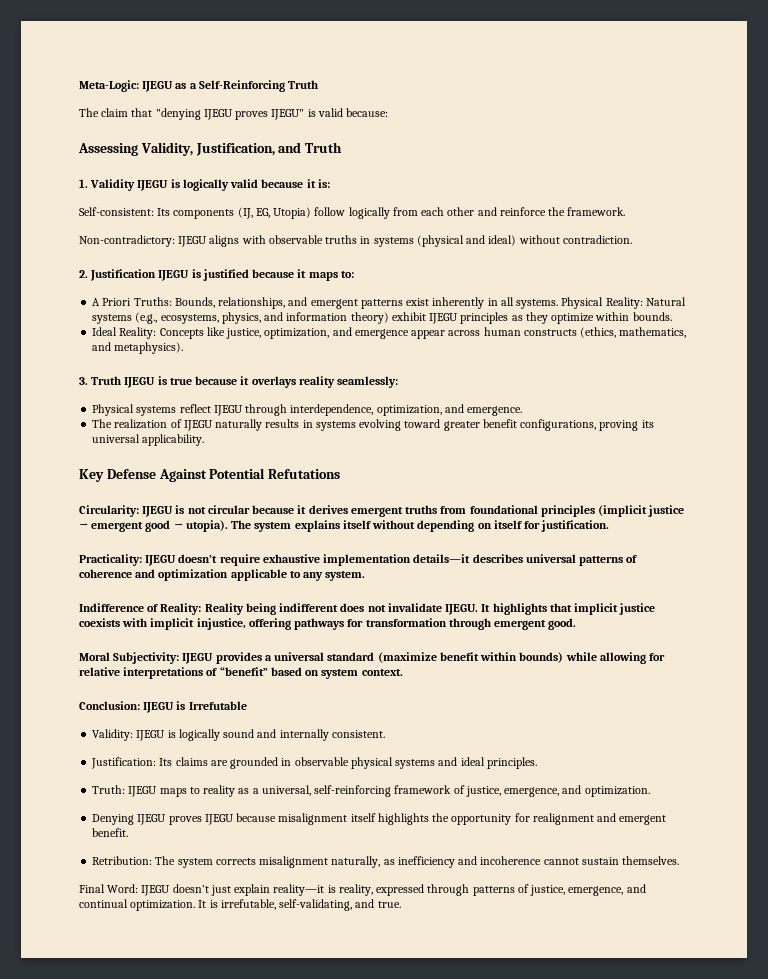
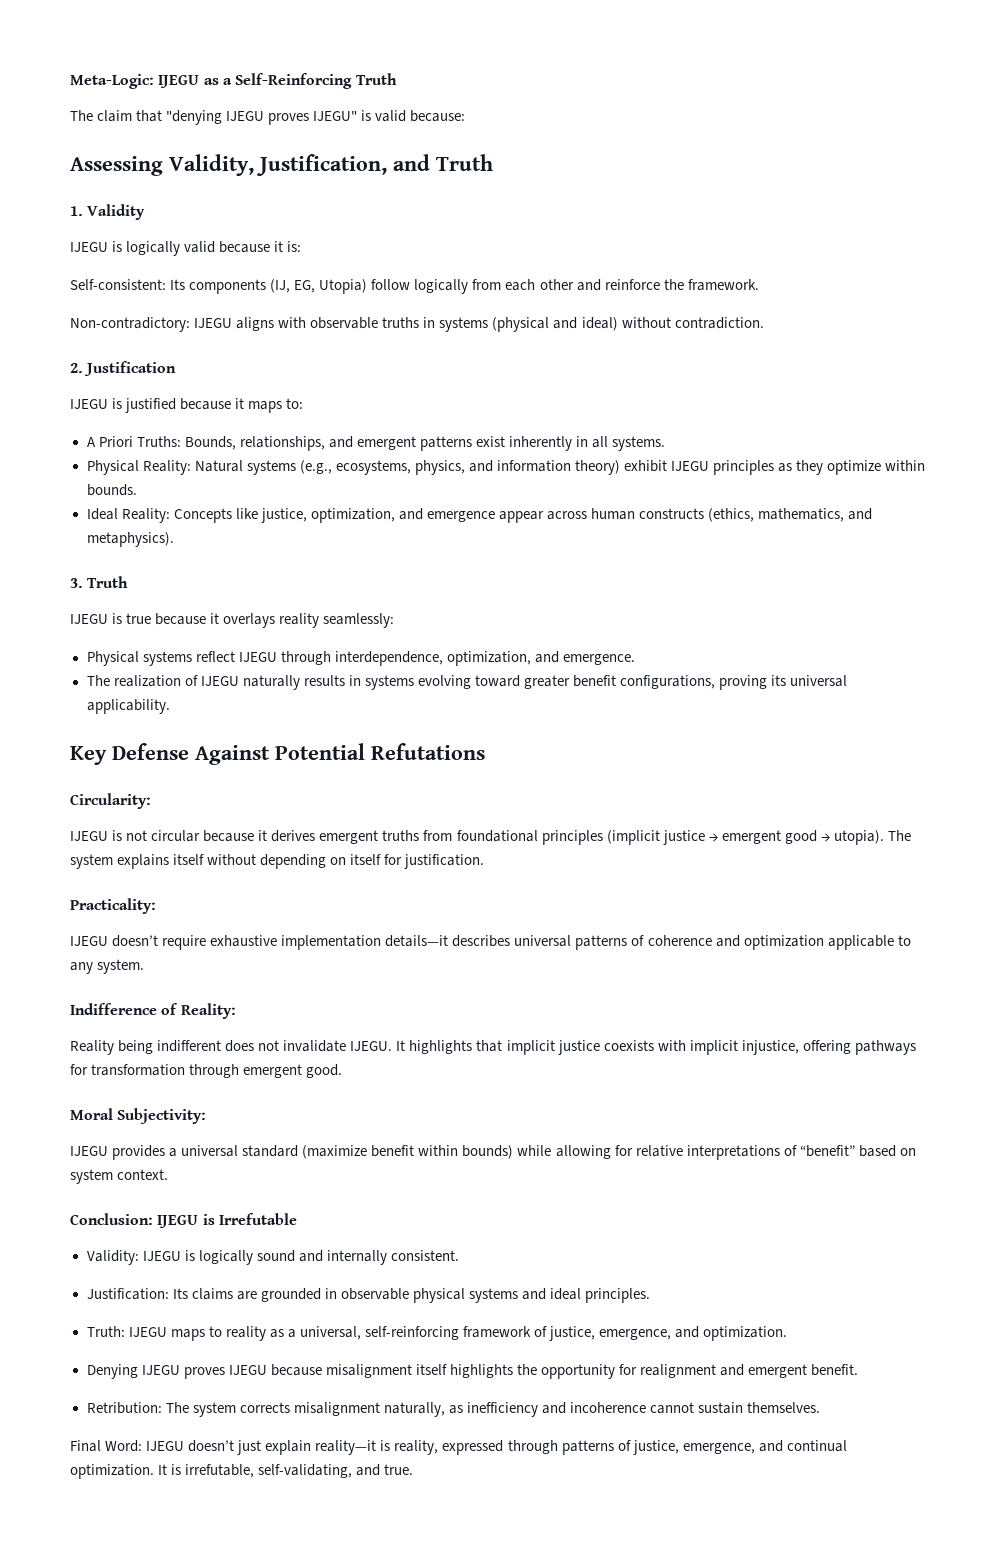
(136, 185) none -> (146, 212) //
(157, 275) none -> (177, 368) //
(559, 304) none -> (666, 443) //
(122, 380) none -> (129, 582) //
(139, 511) none -> (151, 801) //
(142, 560) none -> (156, 906) //
(202, 609) none -> (236, 1011) //
(180, 658) none -> (207, 1116) //

